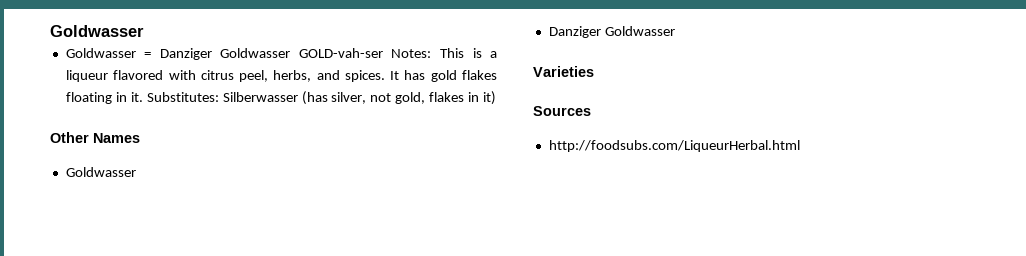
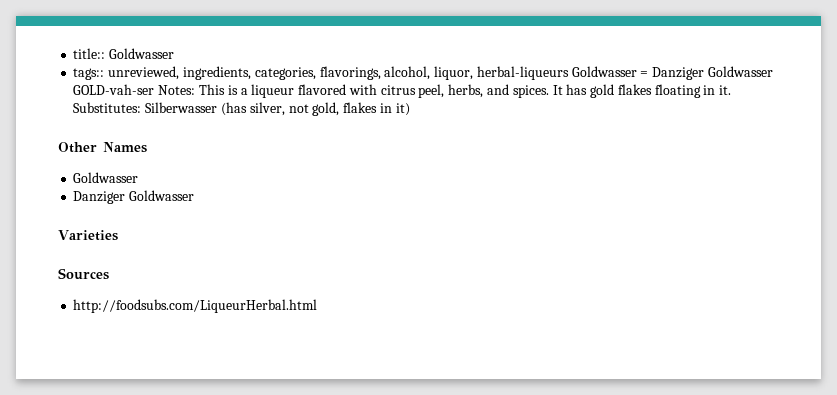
[50,25,144,37] Goldwasser // -> [73,48,175,59] [73,66,569,80] title:: Goldwasser // tags:: unreviewed, ingredients, categories, flavorings, alcohol, liquor, herbal-liqueurs

